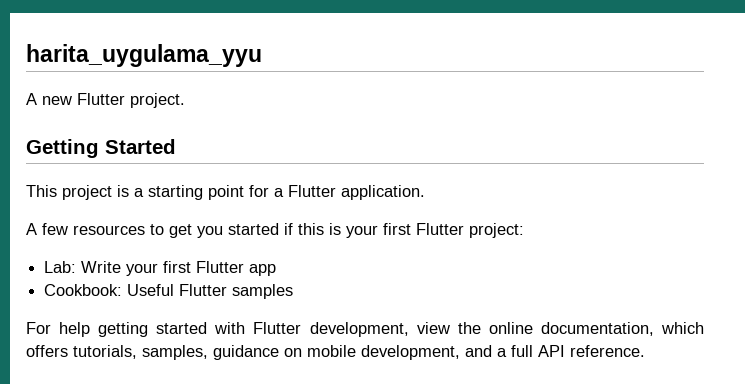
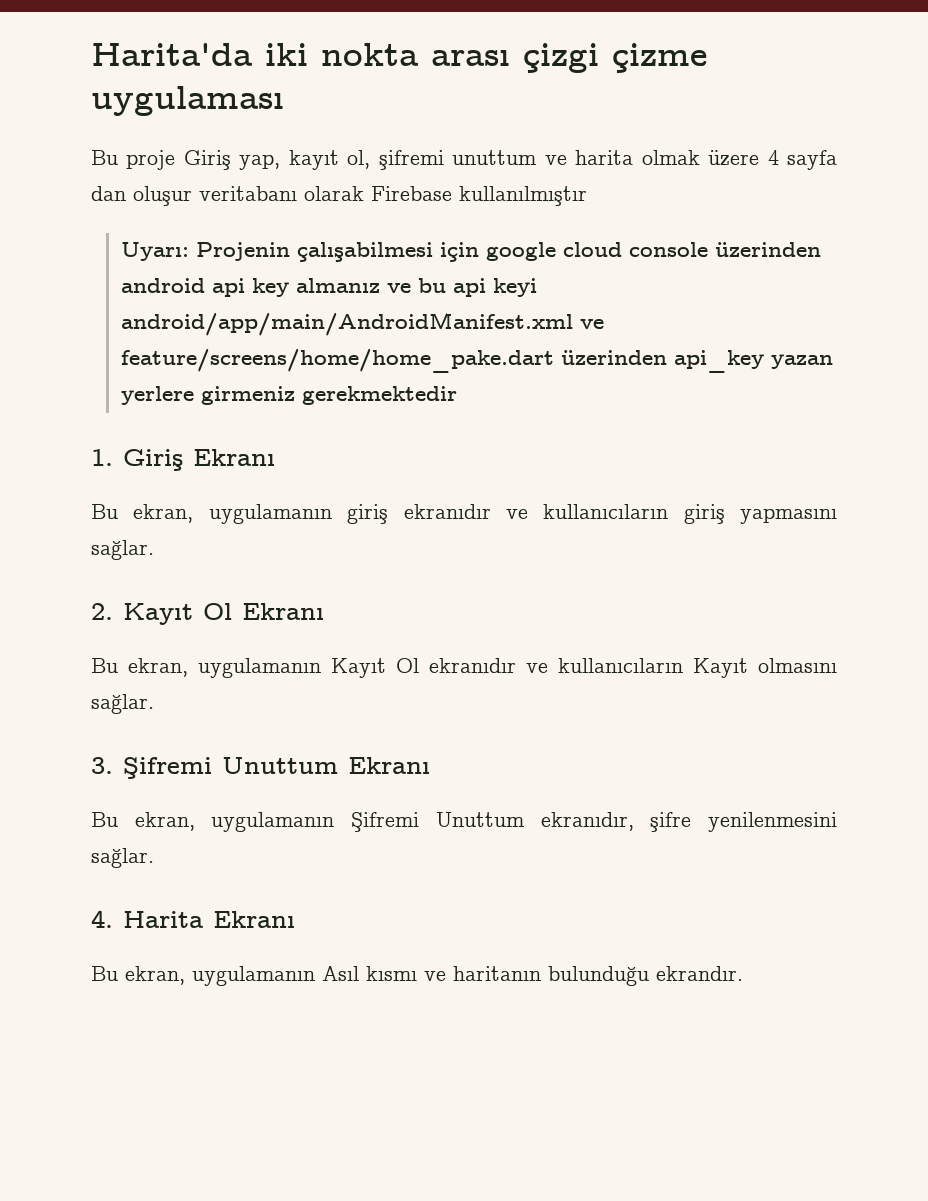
[26,44,262,67] [26,93,185,108] [26,139,176,158] [26,185,425,200] [26,223,524,238] [44,261,277,276] [44,284,294,299] [26,322,704,337] [26,345,645,360] harita_uygulama_yyu // A new Flutter project. // Getting Started // This project is a starting point for a Flutter application. // A few resources to get you started if this is your first Flutter project: // Lab: Write your first Flutter app // Cookbook: Useful Flutter samples // For help getting started with Flutter development, view the online documentation, which offers tutorials, samples, guidance on mobile development, and a full API reference. -> [91,43,707,73] [91,86,284,116] [91,150,837,170] [91,186,587,206] [121,242,822,262] [121,278,538,297] [121,312,605,336] [121,349,834,373] [121,386,458,405] [91,449,275,471] [91,504,837,524] [91,540,154,560] [91,603,324,625] [91,658,837,678] [91,694,154,714] [91,757,430,779] [91,812,837,832] [91,848,154,868] [91,910,295,928] [91,966,743,986] Harita'da iki nokta arası çizgi çizme uygulaması // Bu proje Giriş yap, kayıt ol, şifremi unuttum ve harita olmak üzere 4 sayfa dan oluşur veritabanı olarak Firebase kullanılmıştır // Uyarı: Projenin çalışabilmesi için google cloud console üzerinden android api key almanız ve bu api keyi android/app/main/AndroidManifest.xml ve feature/screens/home/home_pake.dart üzerinden api_key yazan yerlere girmeniz gerekmektedir // 1. Giriş Ekranı // Bu ekran, uygulamanın giriş ekranıdır ve kullanıcıların giriş yapmasını sağlar. // 2. Kayıt Ol Ekranı // Bu ekran, uygulamanın Kayıt Ol ekranıdır ve kullanıcıların Kayıt olmasını sağlar. // 3. Şifremi Unuttum Ekranı // Bu ekran, uygulamanın Şifremi Unuttum ekranıdır, şifre yenilenmesini sağlar. // 4. Harita Ekranı // Bu ekran, uygulamanın Asıl kısmı ve haritanın bulunduğu ekrandır.

